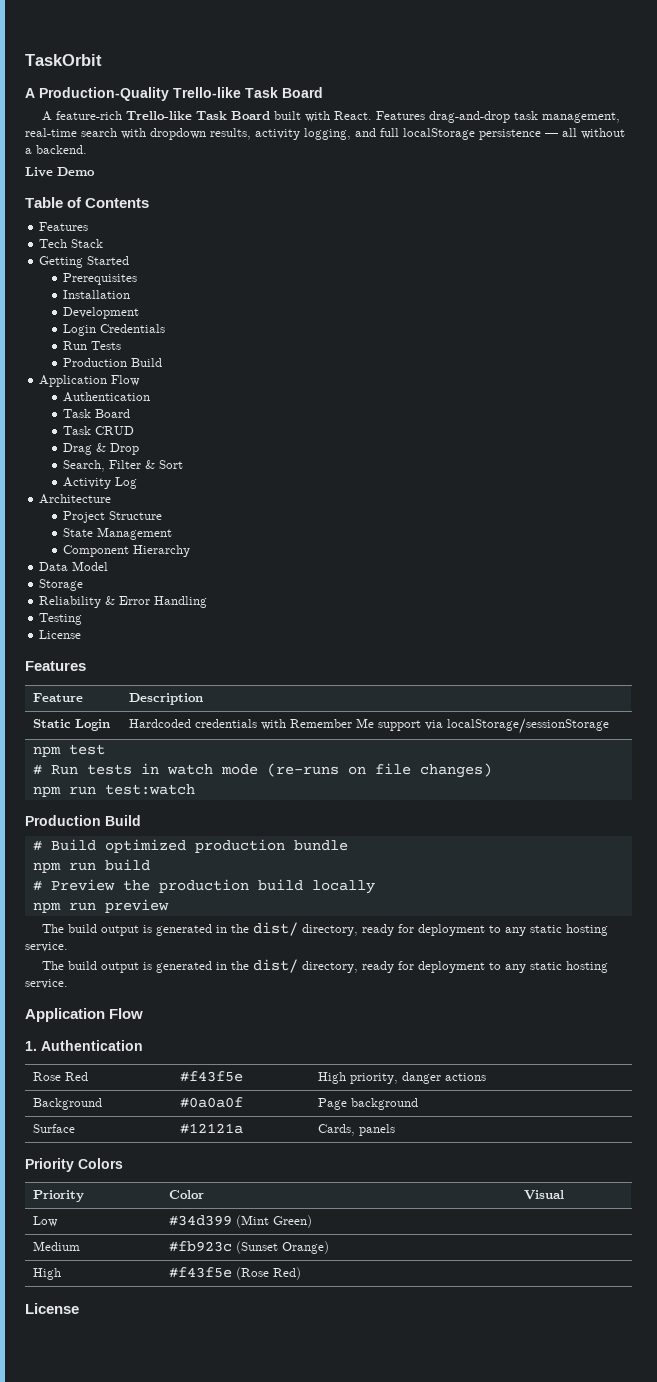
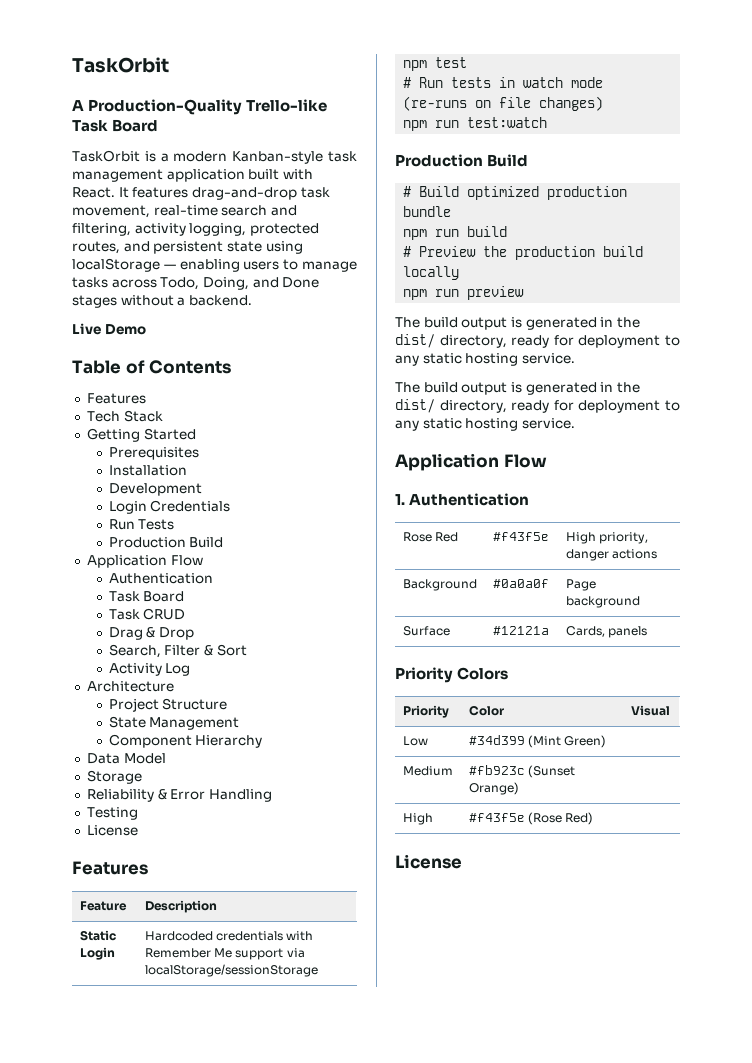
[41,111,270,121] A feature-rich Trello-like Task Board -> [72,150,357,164] [72,169,245,182] TaskOrbit is a modern Kanban-style task management application
[375,111,425,120] Features -> [118,187,189,198] It features
[541,112,620,123] management, -> [72,205,150,218] movement,
[121,128,577,140] with dropdown results, activity logging, and full localStorage persistence — all -> [270,205,297,216] [72,223,319,236] [72,241,303,254] [72,258,357,272] [72,277,320,290] [72,295,117,308] and filtering, activity logging, protected routes, and persistent state using localStorage — enabling users to manage tasks across Todo, Doing, and Done stages

